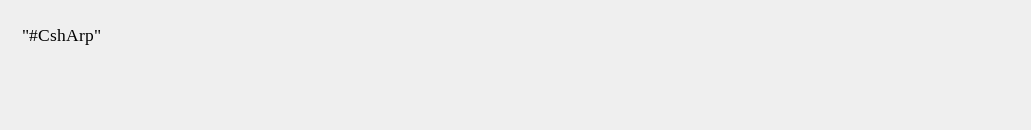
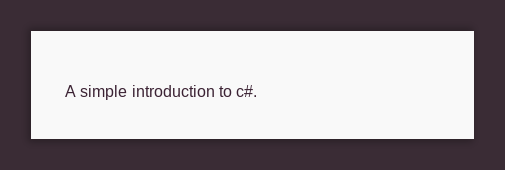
[22,29,101,45] "#CshArp" -> [65,85,258,100] A simple introduction to c#.

